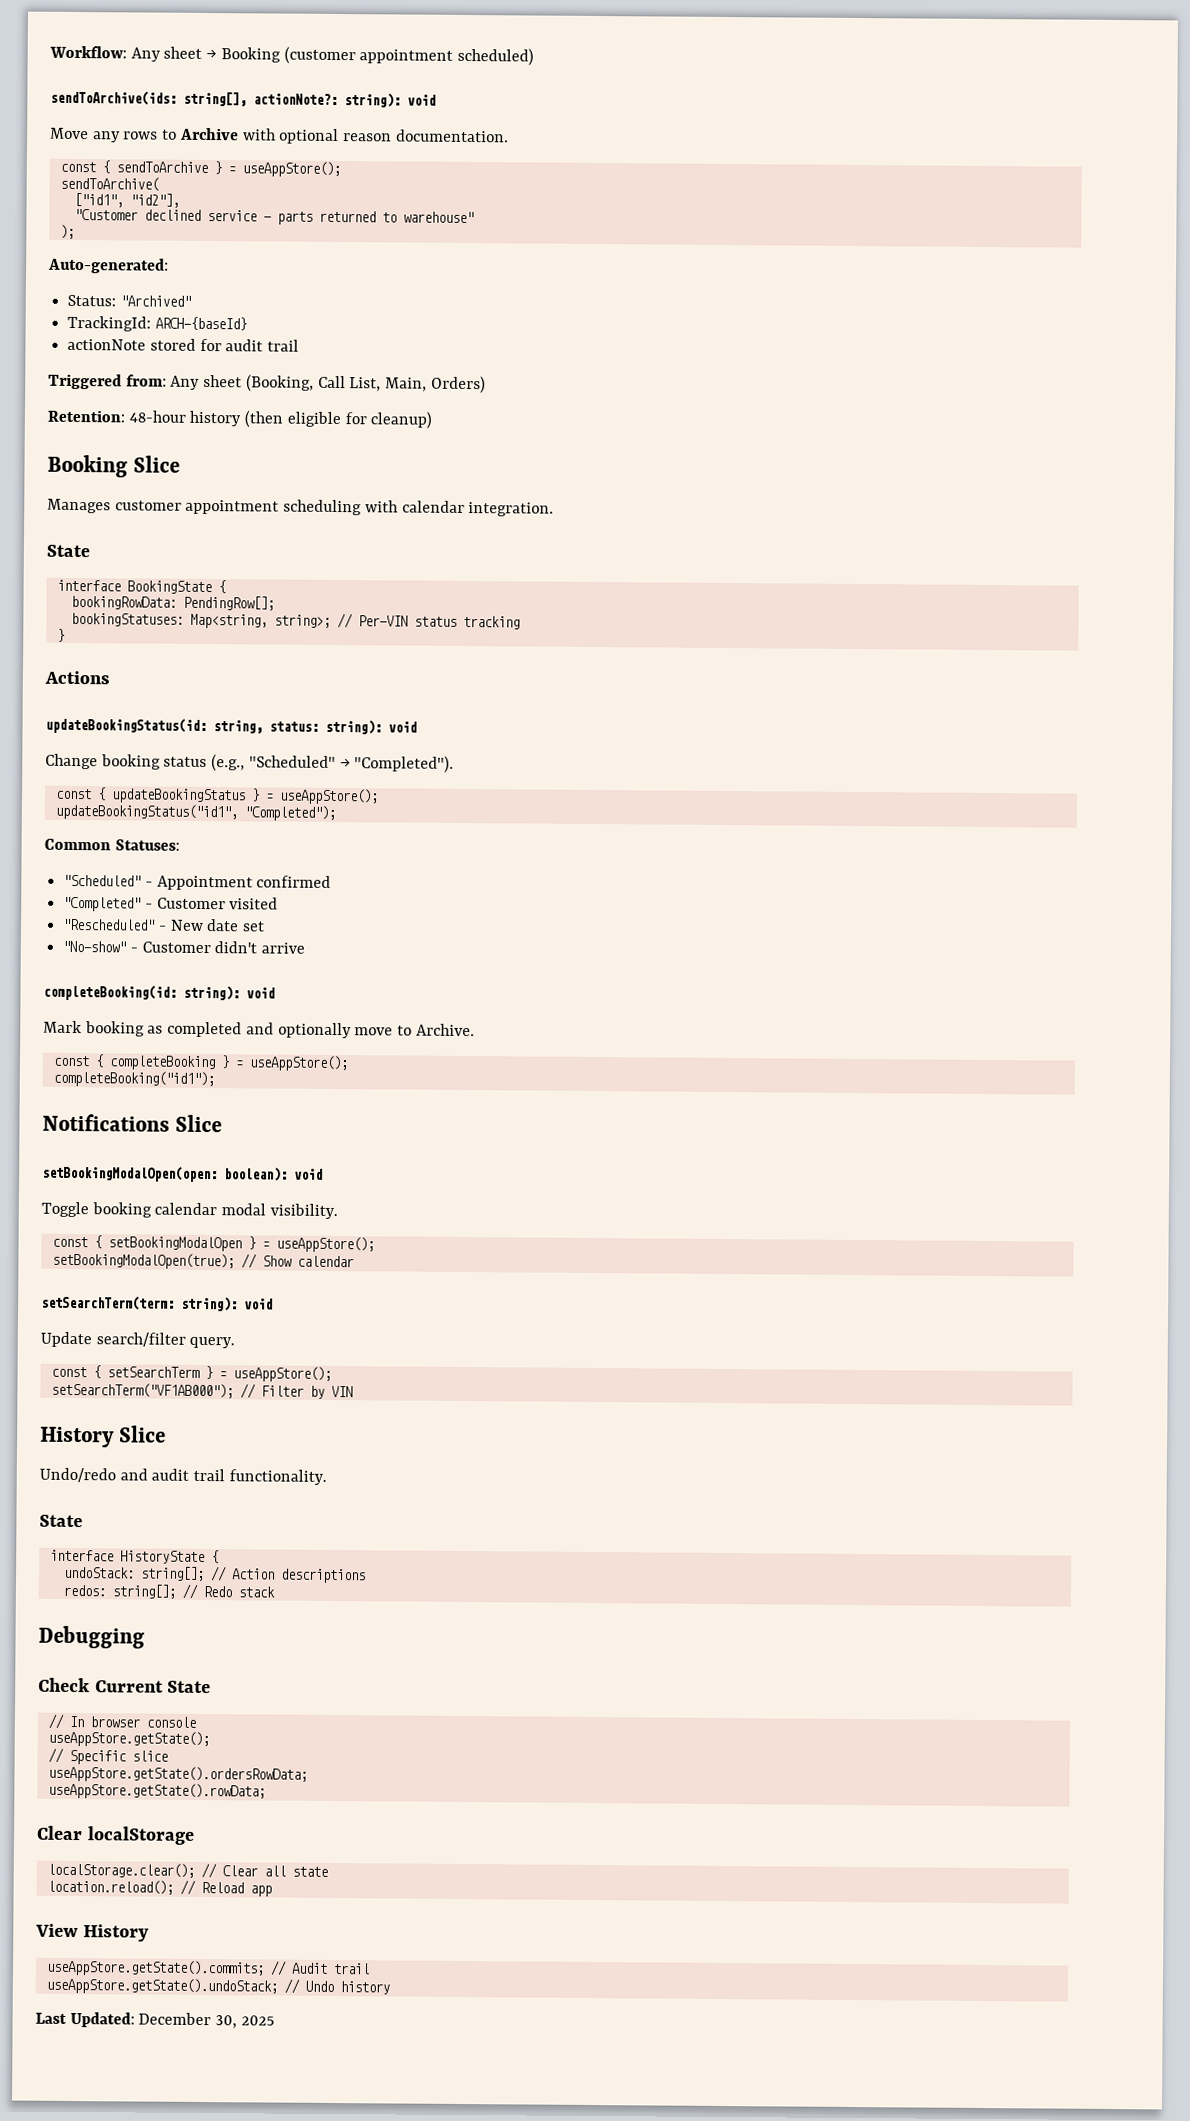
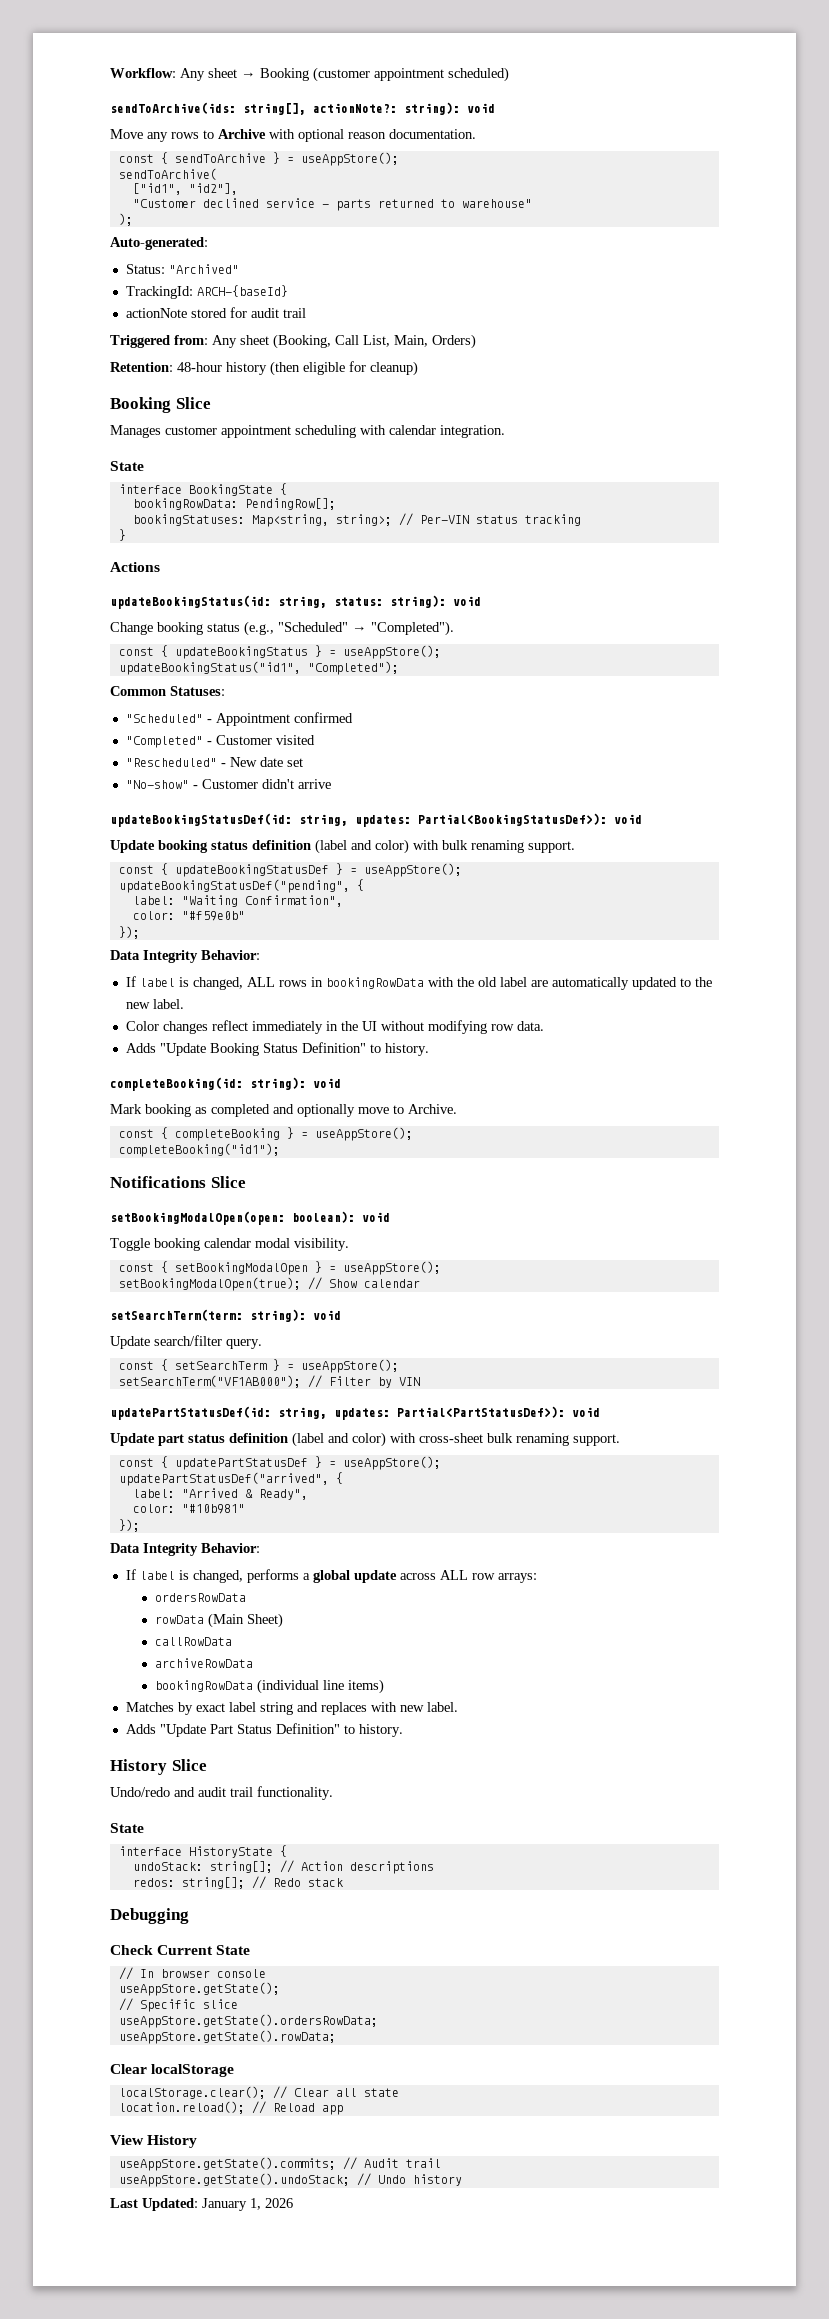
(306, 948) none -> [110,813,642,827] [110,839,575,854] [118,863,462,877] [118,879,364,893] [132,895,343,907] [132,911,245,921] [118,926,140,939] [110,950,260,963] [125,976,712,990] [125,999,184,1009] [125,1020,544,1034] [125,1042,429,1056] // updateBookingStatusDef(id: string, updates: Partial<BookingStatusDef>): void // Update booking status definition (label and color) with bulk renaming support. // const { updateBookingStatusDef } = useAppStore(); // updateBookingStatusDef("pending", { // label: "Waiting Confirmation", // color: "#f59e0b" // }); // Data Integrity Behavior: // If label is changed, ALL rows in bookingRowData with the old label are automatically updated to the new label. // Color changes reflect immediately in the UI without modifying row data. // Adds "Update Booking Status Definition" to history.
(353, 1391) none -> [110,1406,600,1420] [110,1432,620,1447] [118,1456,441,1470] [118,1472,343,1486] [132,1488,308,1500] [132,1504,245,1514] [118,1519,140,1532] [110,1543,260,1556] [125,1569,537,1583] [154,1593,246,1602] [154,1613,283,1628] [154,1637,232,1646] [154,1658,253,1668] [154,1679,384,1694] [125,1702,458,1715] [125,1723,403,1737] // updatePartStatusDef(id: string, updates: Partial<PartStatusDef>): void // Update part status definition (label and color) with cross-sheet bulk renaming support. // const { updatePartStatusDef } = useAppStore(); // updatePartStatusDef("arrived", { // label: "Arrived & Ready", // color: "#10b981" // }); // Data Integrity Behavior: // If label is changed, performs a global update across ALL row arrays: // ordersRowData // rowData (Main Sheet) // callRowData // archiveRowData // bookingRowData (individual line items) // Matches by exact label string and replaces with new label. // Adds "Update Part Status Definition" to history.
[138,2012,275,2029] December 30, 2025 -> [202,2198,293,2211] January 1, 2026

